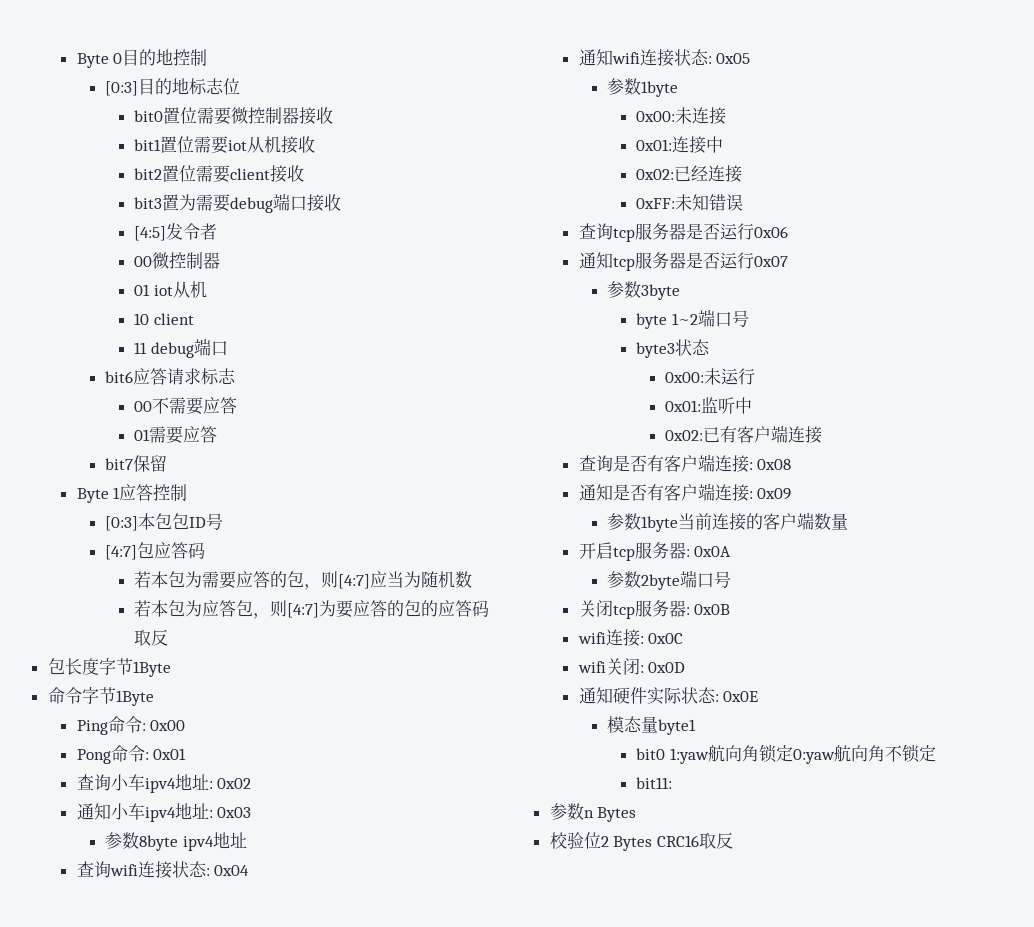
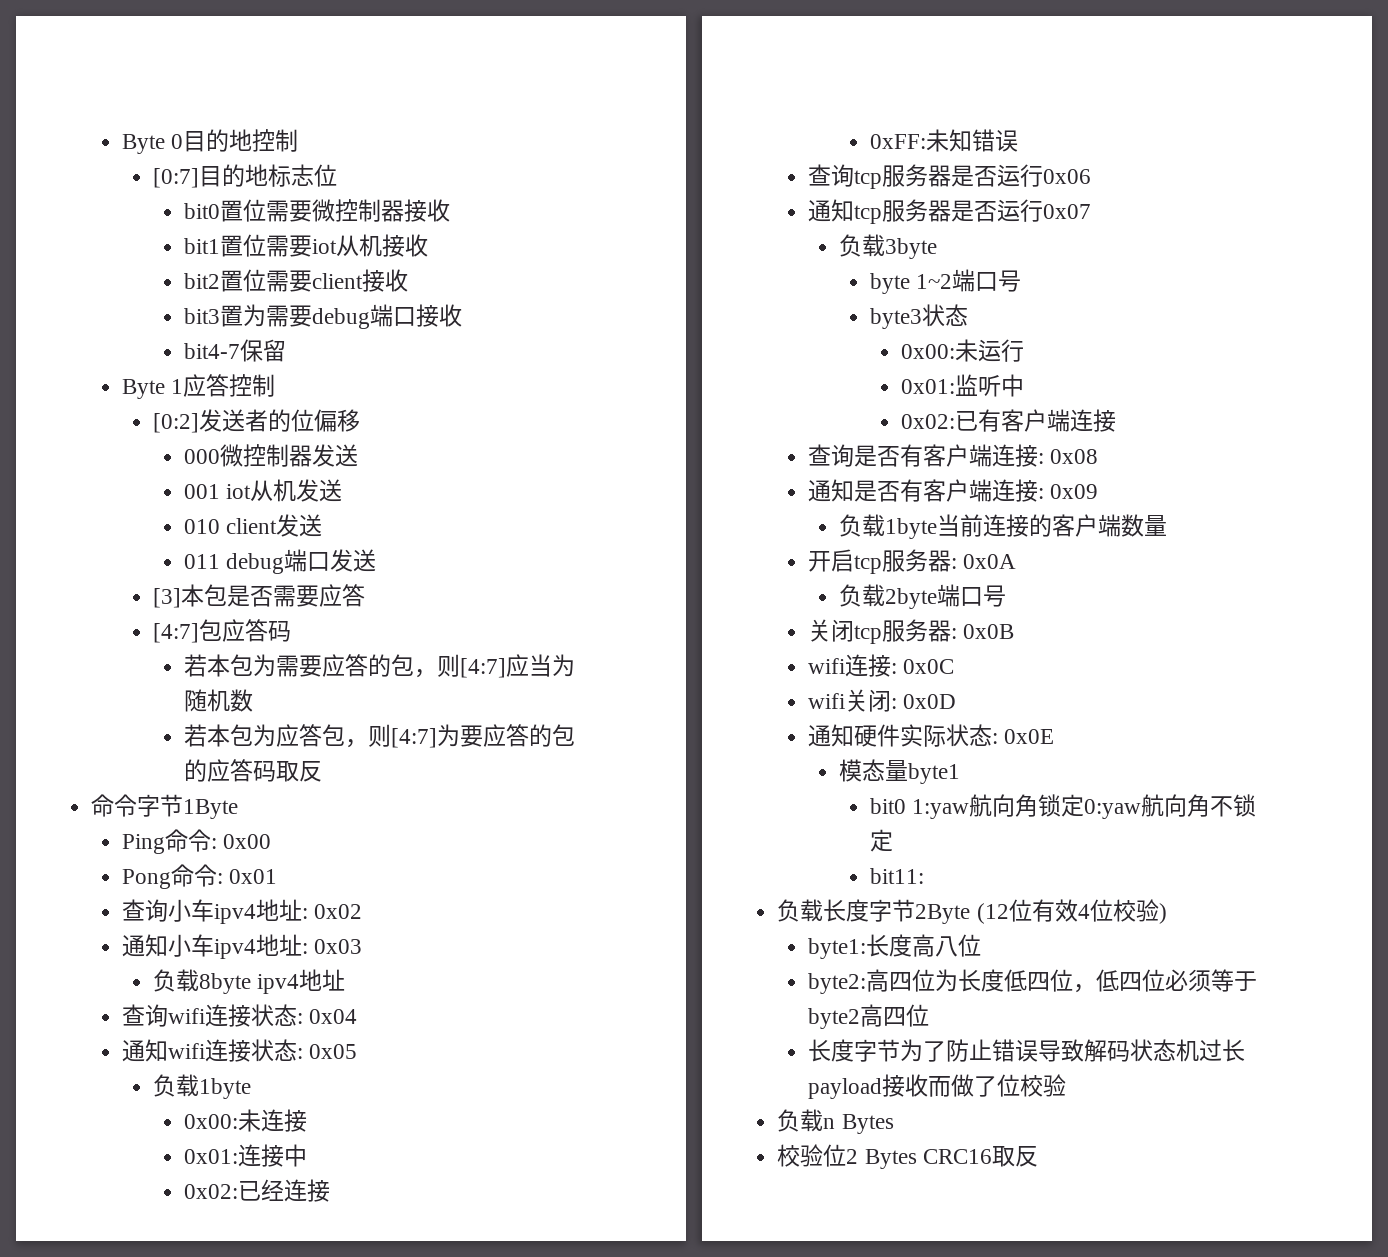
[105,81,139,96] [0:3] -> [153,168,200,188] [0:7]
[134,223,218,241] [134,252,221,269] [134,281,207,298] [134,313,194,325] [134,338,228,358] [105,368,237,385] [134,397,238,415] [134,426,218,444] [105,458,134,470] [4:5]发令者 // 00微控制器 // 01 iot从机 // 10 client // 11 debug端口 // bit6应答请求标志 // 00不需要应答 // 01需要应答 // bit7 -> [184,343,241,359] bit4-7
[105,513,224,531] [0:3]本包包ID号 -> [153,409,361,433] [184,444,359,467] [184,479,343,502] [184,514,323,537] [184,549,377,574] [153,584,366,608] [0:2]发送者的位偏移 // 000微控制器发送 // 001 iot从机发送 // 010 client发送 // 011 debug端口发送 // [3]本包是否需要应答
[47,658,171,677] // 包长度字节1Byte -> (323, 771) none
[105,832,140,849] 参数 -> [153,969,200,992] 负载
[607,78,642,95] 参数 -> [153,1074,200,1097] 负载
[607,281,642,298] 参数 -> [839,234,886,257] 负载
[607,513,642,530] 参数 -> [839,514,886,537] 负载
[607,571,642,588] 参数 -> [839,584,886,607] 负载
[549,803,584,820] 参数 -> [777,899,1167,924] [808,934,982,959] [808,969,1258,994] [808,1004,930,1029] [808,1039,1246,1062] [808,1074,1067,1099] [777,1109,824,1132] 负载长度字节2Byte (12位有效4位校验) // byte1:长度高八位 // byte2:高四位为长度低四位，低四位必须等于byte2高四位 // 长度字节为了防止错误导致解码状态机过长payload接收而做了位校验 // 负载

